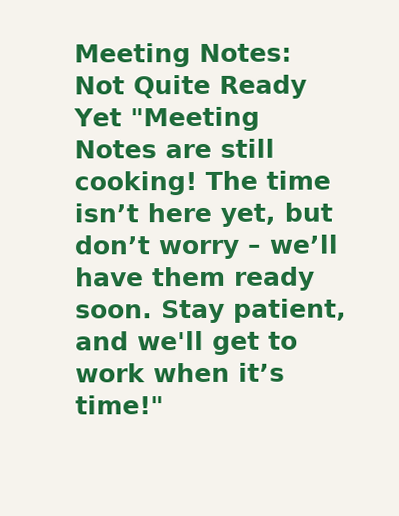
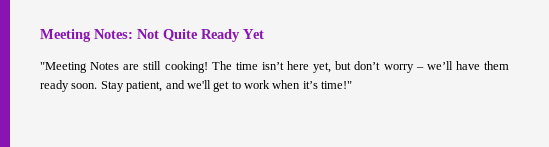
(122, 117) none -> (264, 34) //

